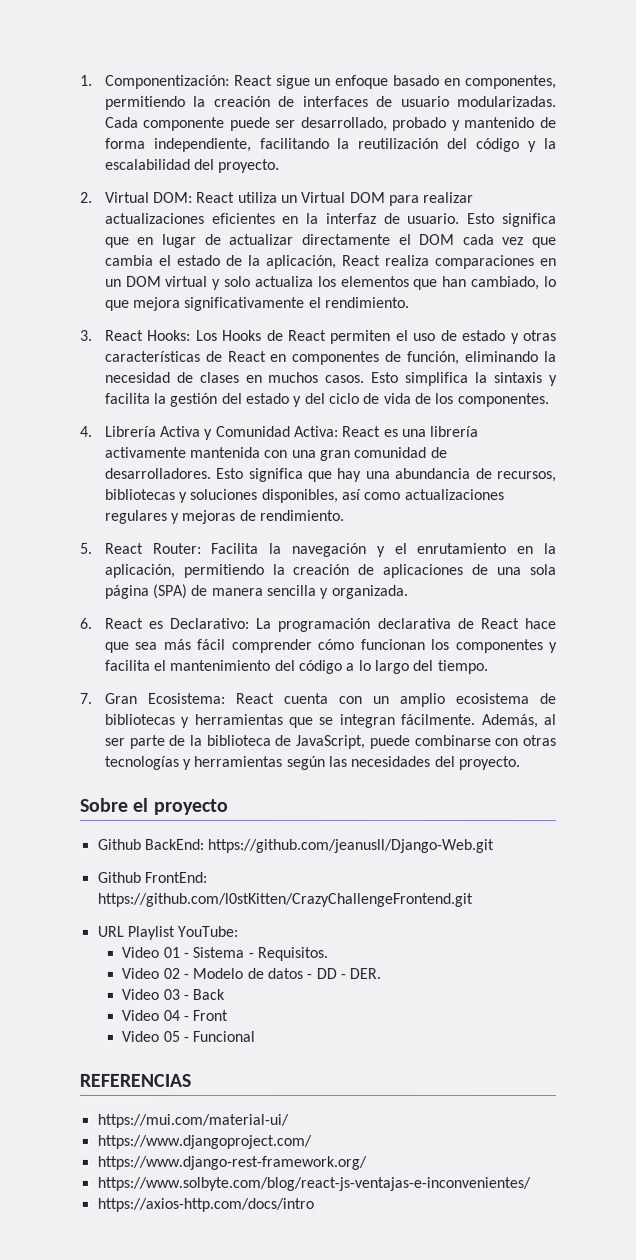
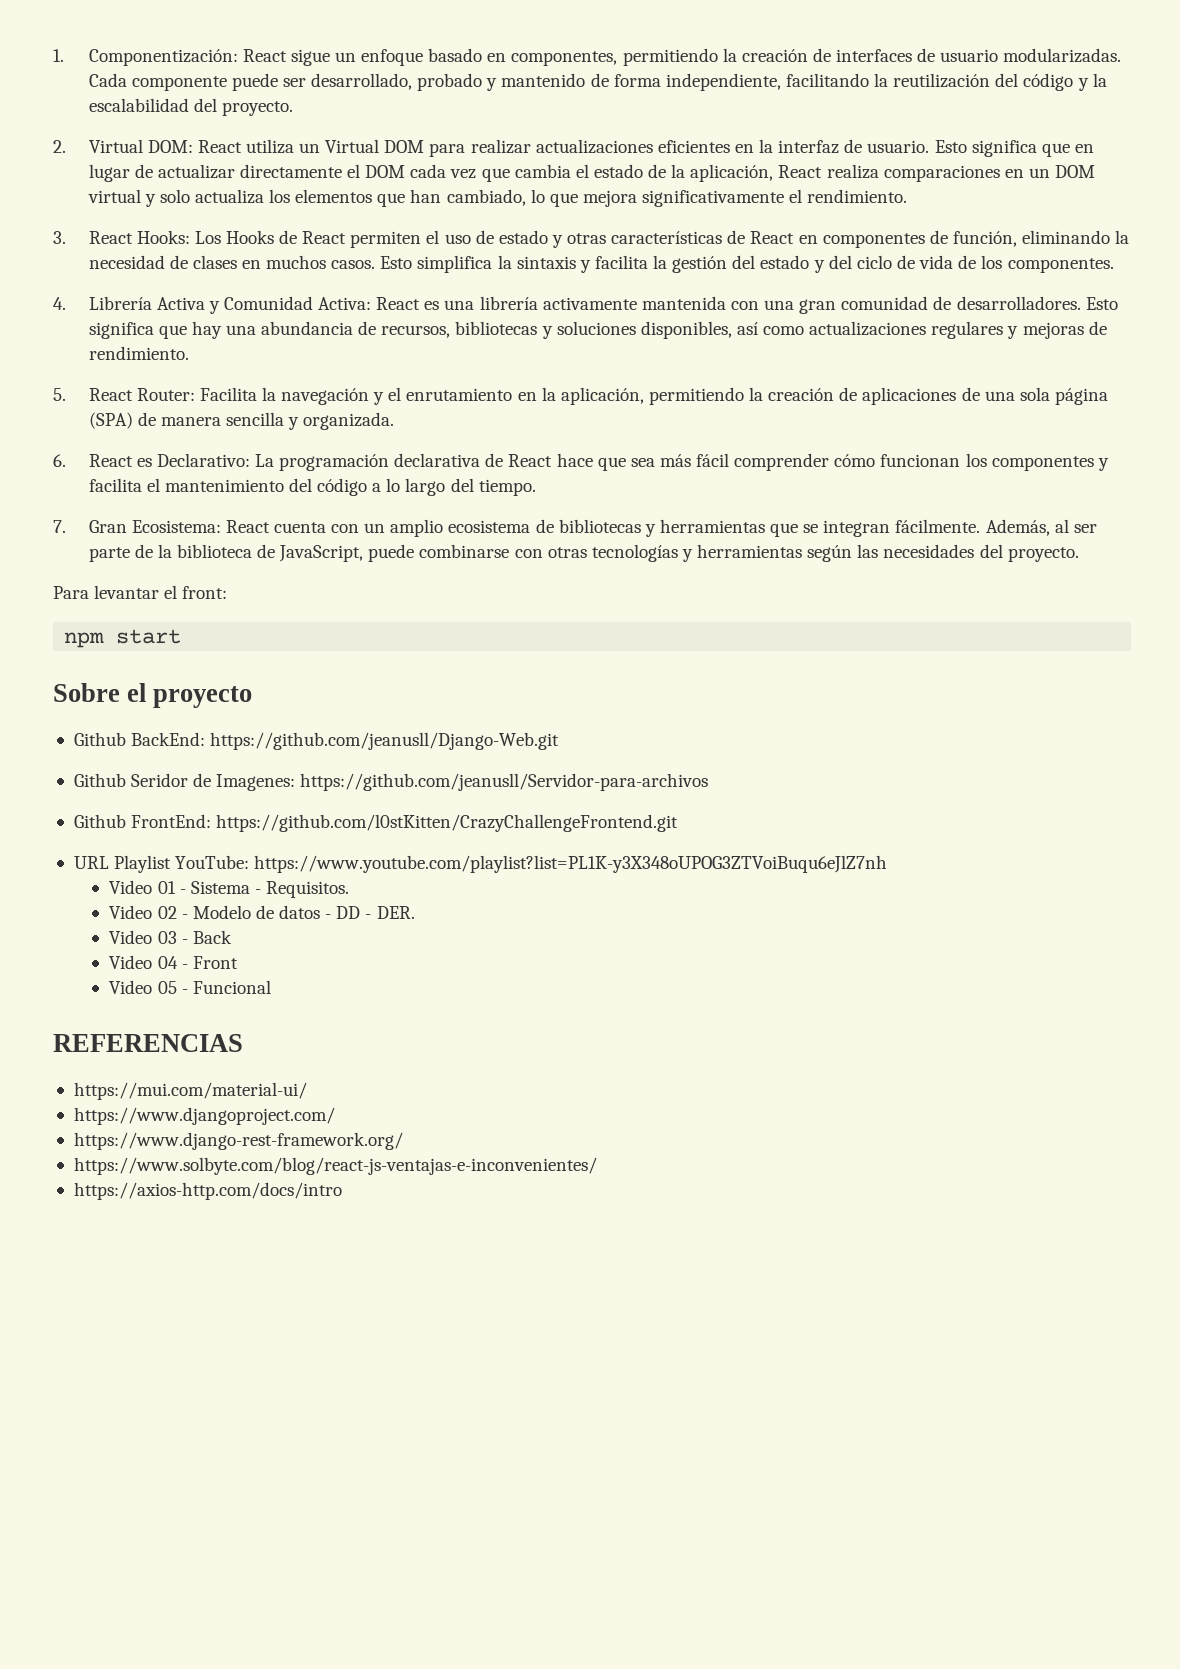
(521, 763) none -> [53,585,228,599] [64,629,182,648] // Para levantar el front: // npm start
(495, 846) none -> [73,773,709,791] // Github Seridor de Imagenes: https://github.com/jeanusll/Servidor-para-archivos
(239, 931) none -> [254,855,888,873] https://www.youtube.com/playlist?list=PL1K-y3X348oUPOG3ZTVoiBuqu6eJlZ7nh

